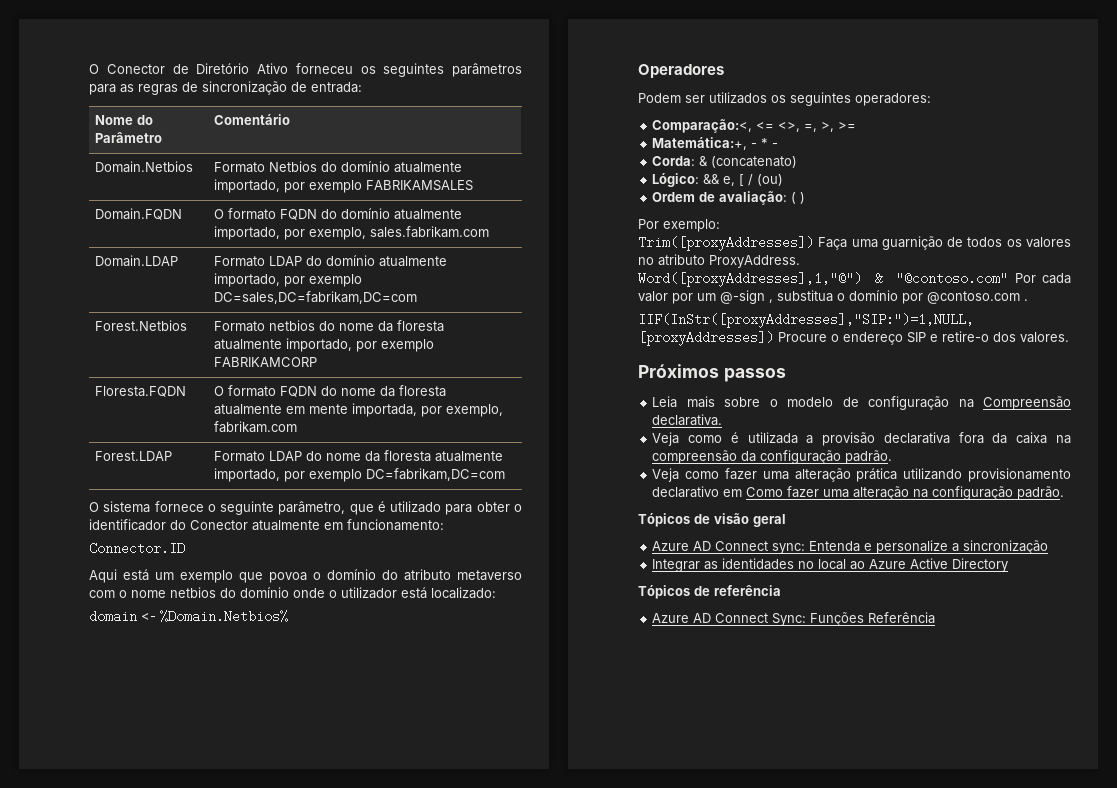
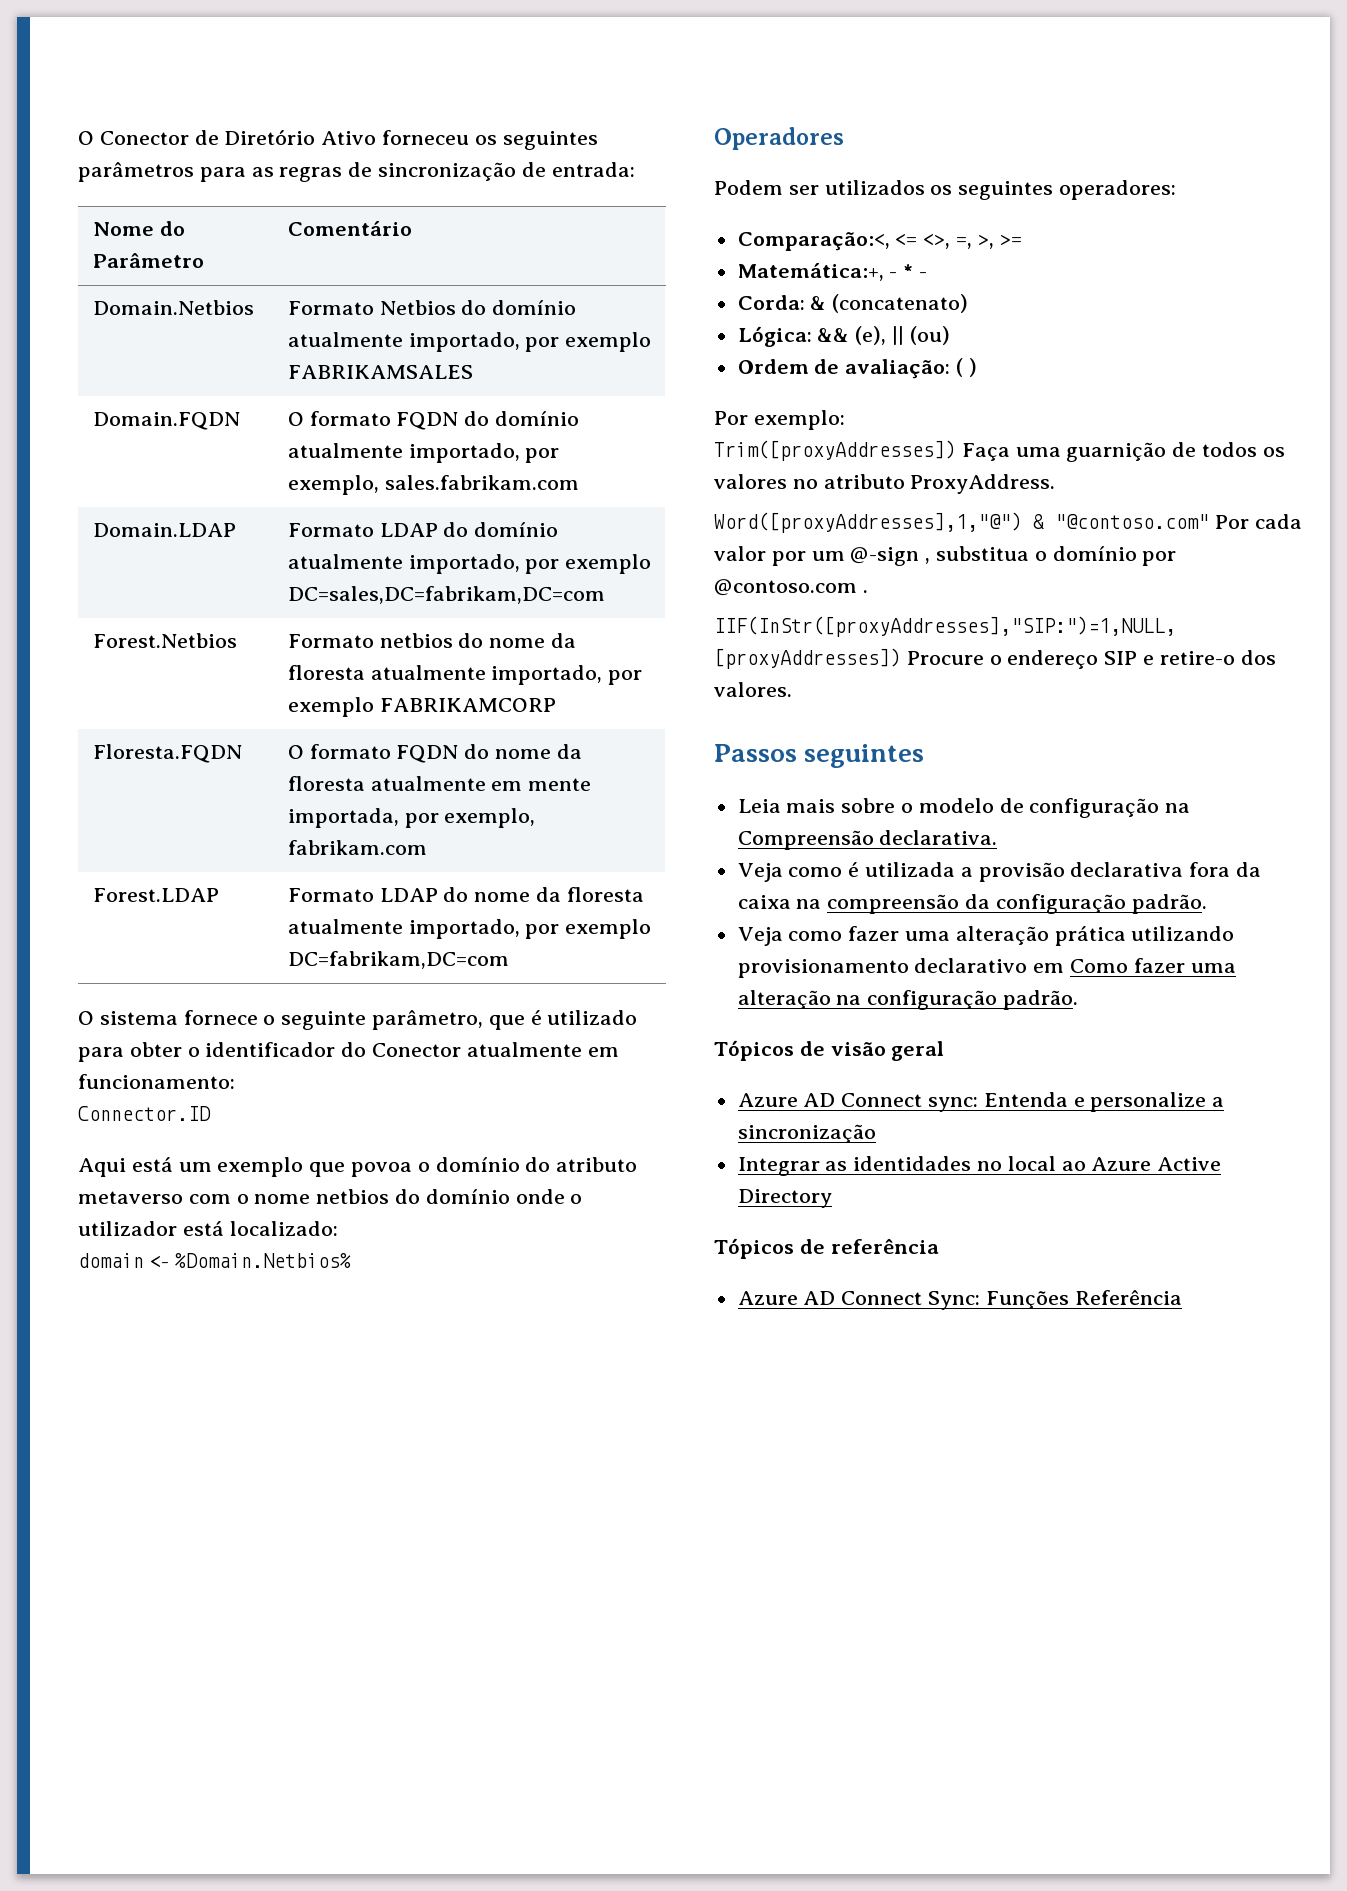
[652,173,754,187] Lógico: && e, [ / -> [737,326,905,347] Lógica: && (e), ||
[638,364,786,382] Próximos passos -> [714,744,925,768] Passos seguintes

